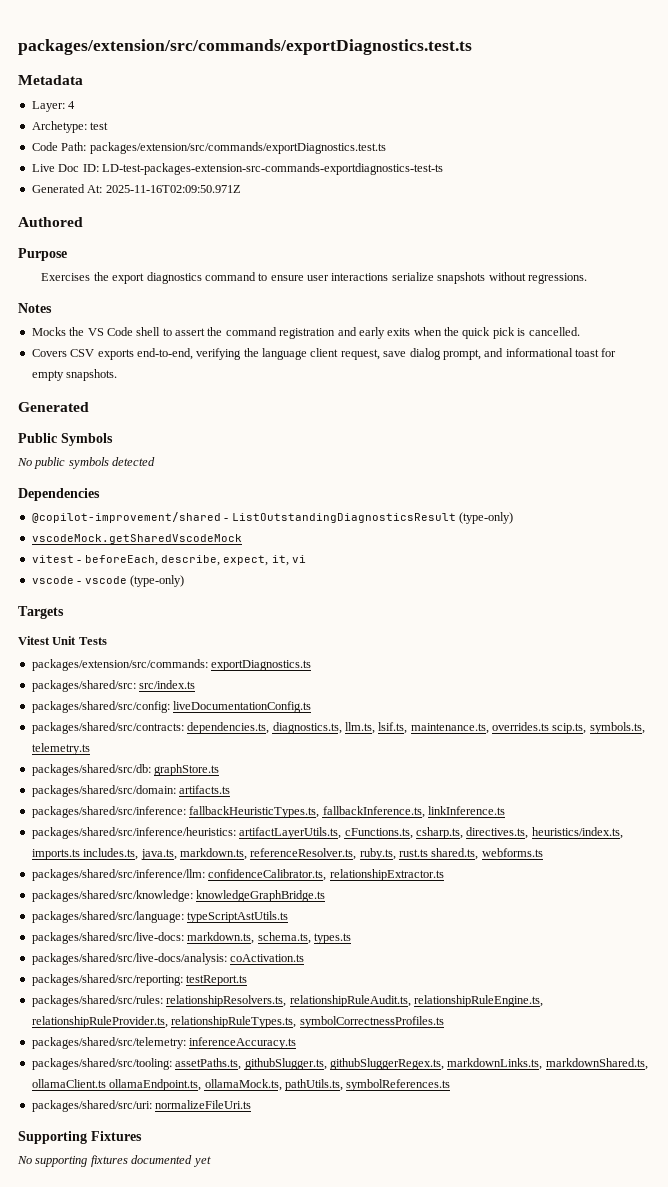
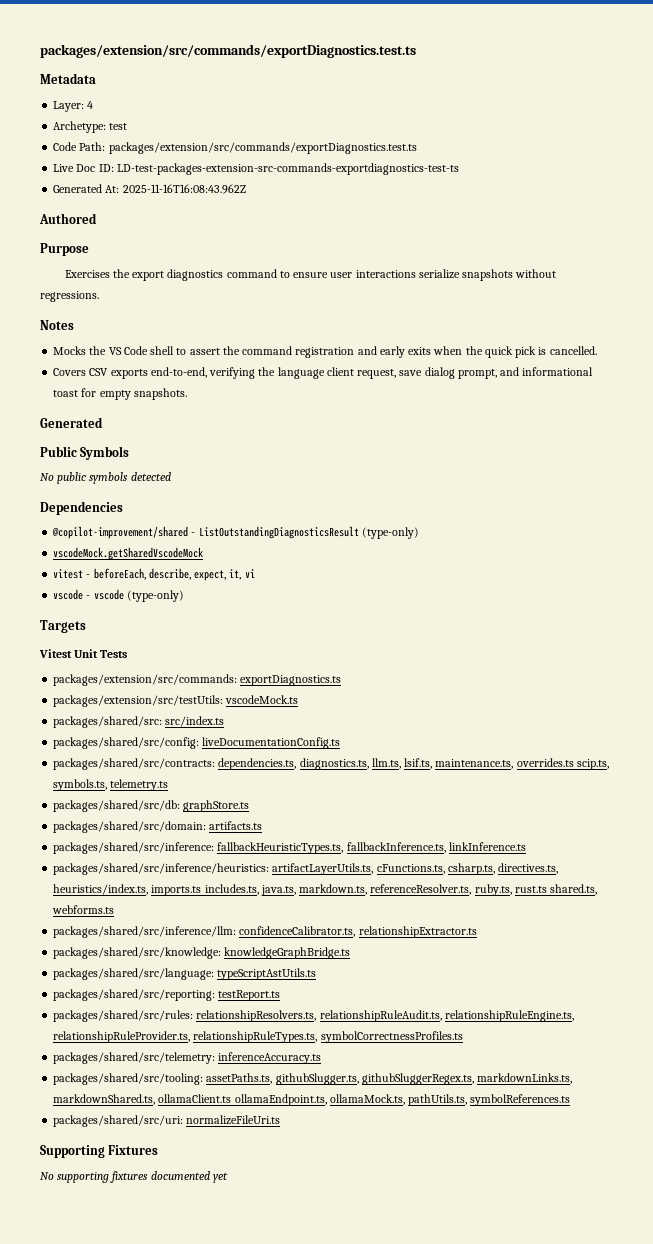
[105,185,241,193] 2025-11-16T02:09:50.971Z -> [122,184,246,194] 2025-11-16T16:08:43.962Z
(312, 665) none -> [53,695,299,707] // packages/extension/src/testUtils: vscodeMock.ts
[31,932,351,944] [31,953,305,965] // packages/shared/src/live-docs: markdown.ts, schema.ts, types.ts // packages/shared/src/live-docs/analysis: coActivation.ts -> (317, 974) none

